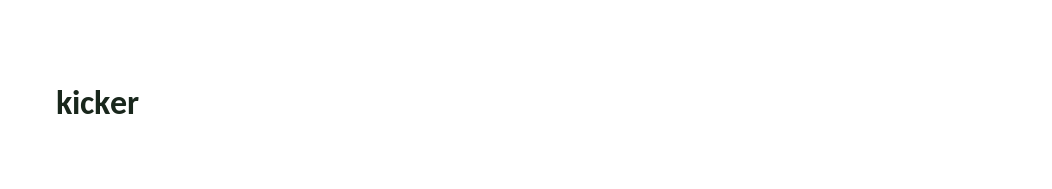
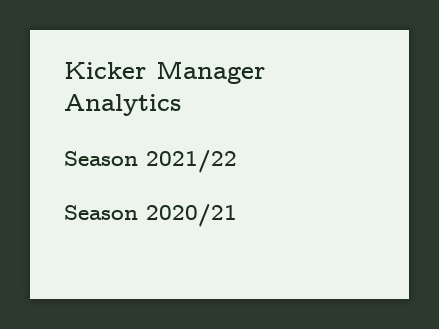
[56,90,139,114] kicker -> [64,61,265,84] [64,94,181,116] [64,150,237,173] [64,204,237,227] Kicker Manager Analytics // Season 2021/22 // Season 2020/21

